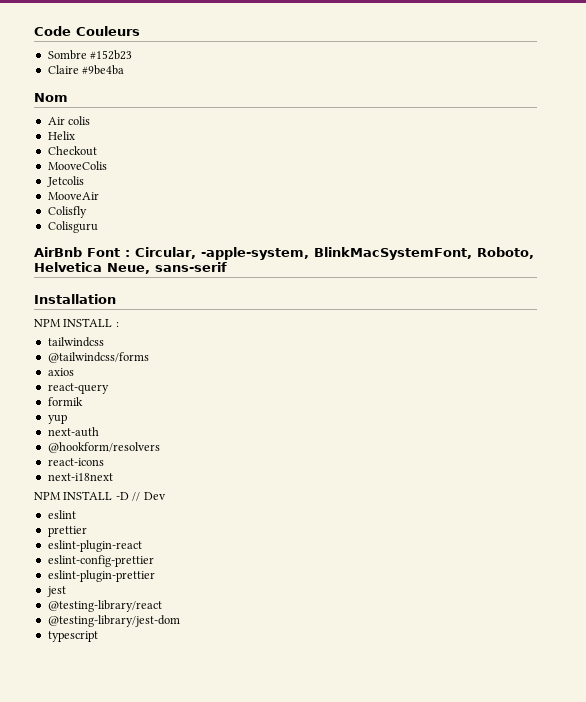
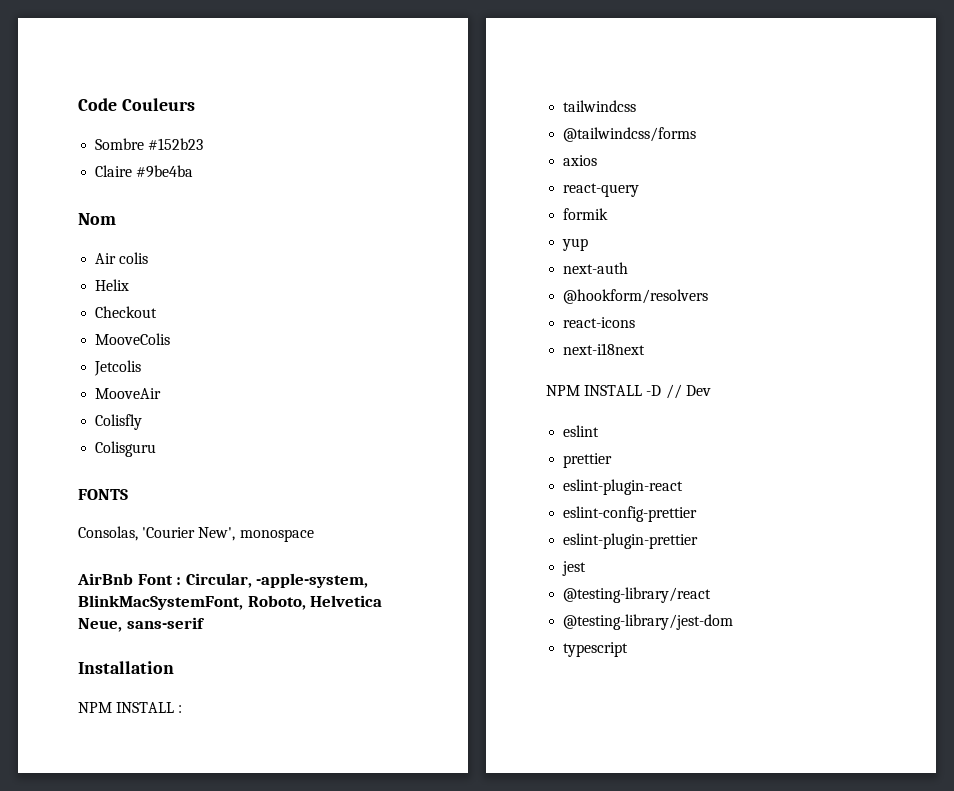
(98, 227) none -> [78,489,128,500] [78,526,314,542] // FONTS // Consolas, 'Courier New', monospace

